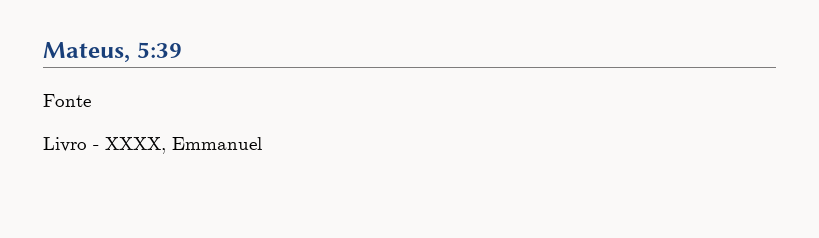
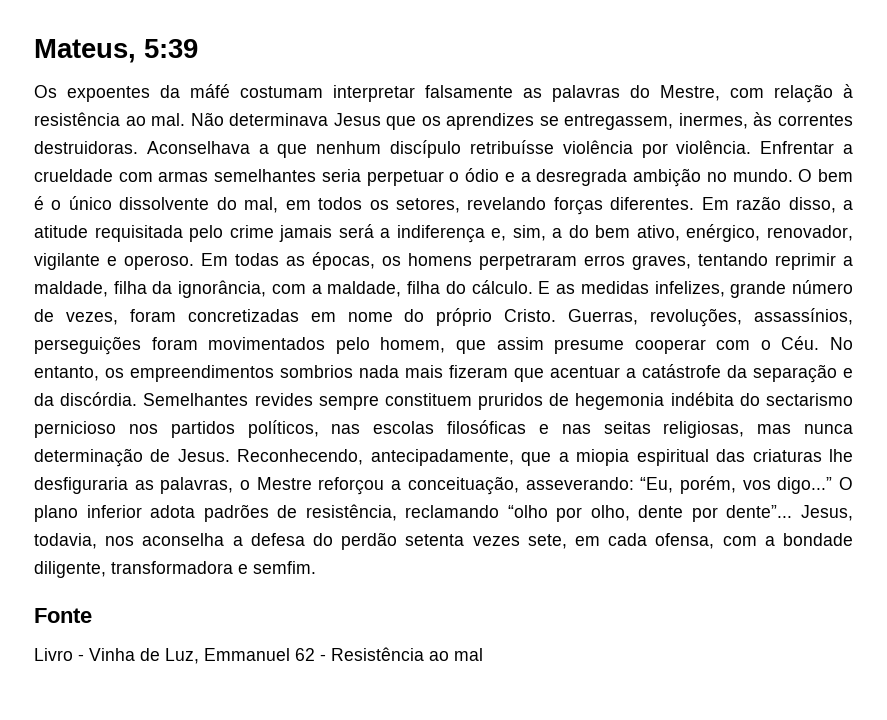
[43,94,91,107] [43,137,262,154] Fonte // Livro - XXXX, Emmanuel -> [34,84,853,103] [34,112,854,130] [34,140,854,158] [34,168,854,187] [34,196,853,215] [34,224,853,243] [34,252,853,270] [34,280,854,298] [34,308,854,327] [34,336,854,355] [34,364,853,383] [34,392,853,410] [34,420,854,438] [34,448,854,467] [34,476,854,495] [34,504,854,522] [34,532,854,550] [34,561,316,578] [34,608,92,623] [34,647,483,664] Os expoentes da máfé costumam interpretar falsamente as palavras do Mestre, com relação à resistência ao mal. Não determinava Jesus que os aprendizes se entregassem, inermes, às correntes destruidoras. Aconselhava a que nenhum discípulo retribuísse violência por violência. Enfrentar a crueldade com armas semelhantes seria perpetuar o ódio e a desregrada ambição no mundo. O bem é o único dissolvente do mal, em todos os setores, revelando forças diferentes. Em razão disso, a atitude requisitada pelo crime jamais será a indiferença e, sim, a do bem ativo, enérgico, renovador, vigilante e operoso. Em todas as épocas, os homens perpetraram erros graves, tentando reprimir a maldade, filha da ignorância, com a maldade, filha do cálculo. E as medidas infelizes, grande número de vezes, foram concretizadas em nome do próprio Cristo. Guerras, revoluções, assassínios, perseguições foram movimentados pelo homem, que assim presume cooperar com o Céu. No entanto, os empreendimentos sombrios nada mais fizeram que acentuar a catástrofe da separação e da discórdia. Semelhantes revides sempre constituem pruridos de hegemonia indébita do sectarismo pernicioso nos partidos políticos, nas escolas filosóficas e nas seitas religiosas, mas nunca determinação de Jesus. Reconhecendo, antecipadamente, que a miopia espiritual das criaturas lhe desfiguraria as palavras, o Mestre reforçou a conceituação, asseverando: “Eu, porém, vos digo...” O plano inferior adota padrões de resistência, reclamando “olho por olho, dente por dente”... Jesus, todavia, nos aconselha a defesa do perdão setenta vezes sete, em cada ofensa, com a bondade diligente, transformadora e semfim. // Fonte // Livro - Vinha de Luz, Emmanuel 62 - Resistência ao mal

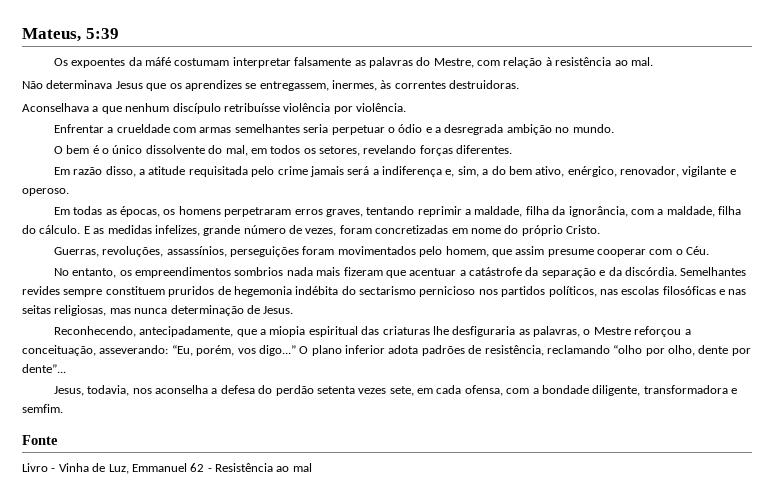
(186, 119) none -> (653, 61) //
(138, 147) none -> (520, 84) //
(752, 147) none -> (406, 107) //
(793, 175) none -> (614, 128) //
(695, 203) none -> (513, 149) //
(194, 262) none -> (69, 192) //
(557, 315) none -> (600, 229) //
(820, 343) none -> (710, 250) //
(230, 455) none -> (294, 310) //
(793, 511) none -> (66, 368) //

